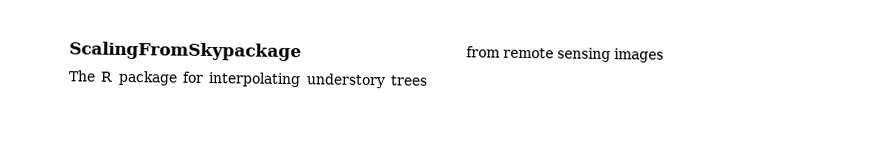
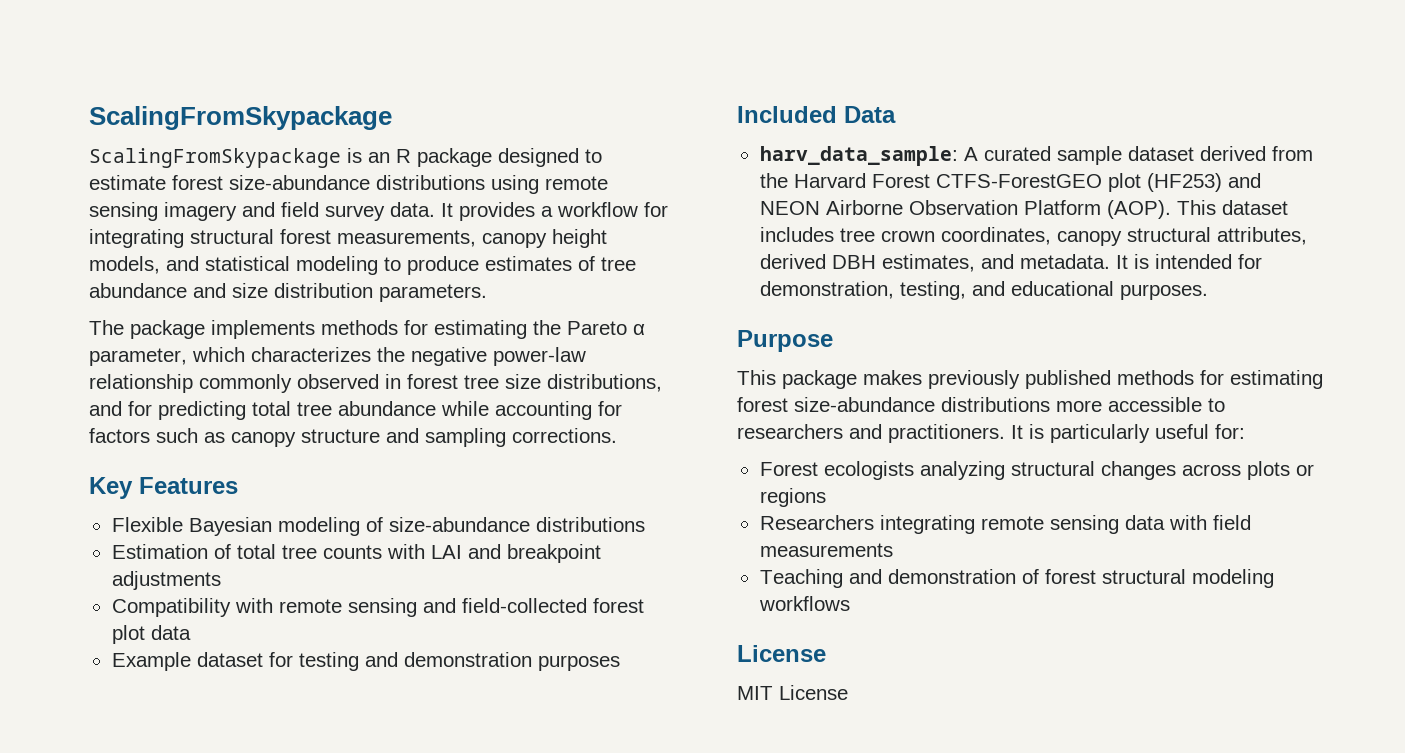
[68,70,428,89] [466,46,664,63] The R package for interpolating understory trees from remote sensing images -> [89,148,602,168] [89,175,608,194] [89,202,668,221] [89,229,607,248] [89,256,636,275] [89,283,487,302] [89,320,645,339] [89,347,586,366] [89,374,662,393] [89,401,622,420] [89,428,617,447] [89,477,238,499] [111,517,645,536] [111,544,601,563] [111,571,221,590] [111,598,644,617] [111,625,191,644] [111,652,620,671] [737,106,896,123] [759,146,1313,166] [759,173,1261,192] [759,200,1288,219] [759,227,1307,246] [759,254,1262,272] [759,281,1208,300] [737,330,833,352] [737,370,1323,389] [737,397,1225,412] [737,424,1245,443] [759,461,1314,480] [759,488,826,507] [759,515,1251,534] [759,543,893,557] [759,569,1274,588] [758,596,850,611] [737,645,826,662] [737,685,848,700] ScalingFromSkypackage is an R package designed to estimate forest size-abundance distributions using remote sensing imagery and field survey data. It provides a workflow for integrating structural forest measurements, canopy height models, and statistical modeling to produce estimates of tree abundance and size distribution parameters. // The package implements methods for estimating the Pareto α parameter, which characterizes the negative power-law relationship commonly observed in forest tree size distributions, and for predicting total tree abundance while accounting for factors such as canopy structure and sampling corrections. // Key Features // Flexible Bayesian modeling of size-abundance distributions // Estimation of total tree counts with LAI and breakpoint adjustments // Compatibility with remote sensing and field-collected forest plot data // Example dataset for testing and demonstration purposes // Included Data // harv_data_sample: A curated sample dataset derived from the Harvard Forest CTFS-ForestGEO plot (HF253) and NEON Airborne Observation Platform (AOP). This dataset includes tree crown coordinates, canopy structural attributes, derived DBH estimates, and metadata. It is intended for demonstration, testing, and educational purposes. // Purpose // This package makes previously published methods for estimating forest size-abundance distributions more accessible to researchers and practitioners. It is particularly useful for: // Forest ecologists analyzing structural changes across plots or regions // Researchers integrating remote sensing data with field measurements // Teaching and demonstration of forest structural modeling workflows // License // MIT License

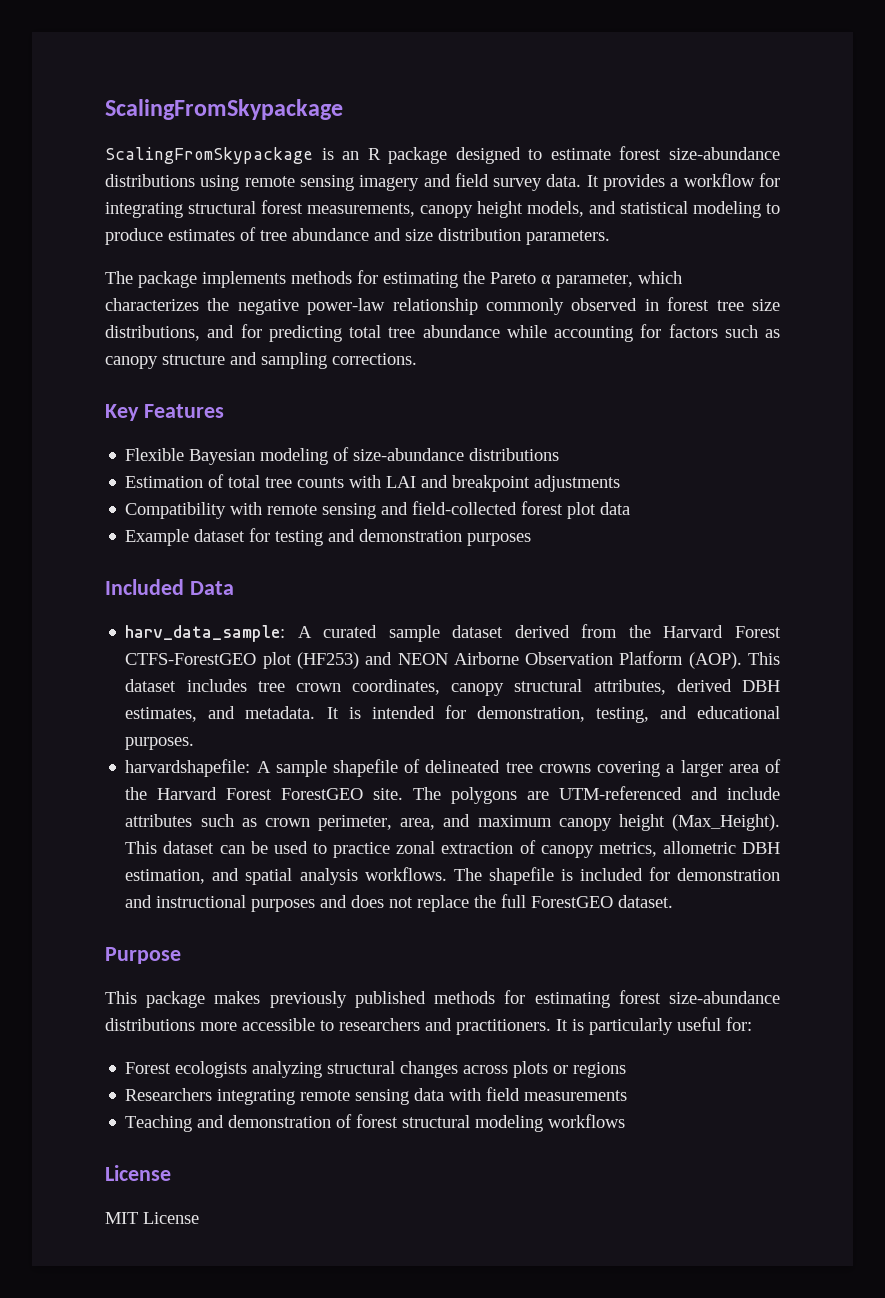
(1208, 292) none -> [125,759,781,777] [125,786,780,804] [125,814,780,831] [125,840,780,858] [125,867,780,885] [125,894,674,912] // harvardshapefile: A sample shapefile of delineated tree crowns covering a larger area of the Harvard Forest ForestGEO site. The polygons are UTM-referenced and include attributes such as crown perimeter, area, and maximum canopy height (Max_Height). This dataset can be used to practice zonal extraction of canopy metrics, allometric DBH estimation, and spatial analysis workflows. The shapefile is included for demonstration and instructional purposes and does not replace the full ForestGEO dataset.

